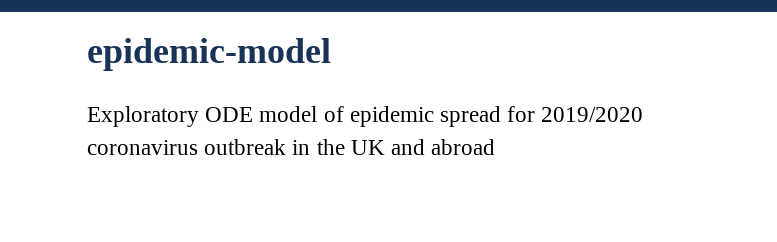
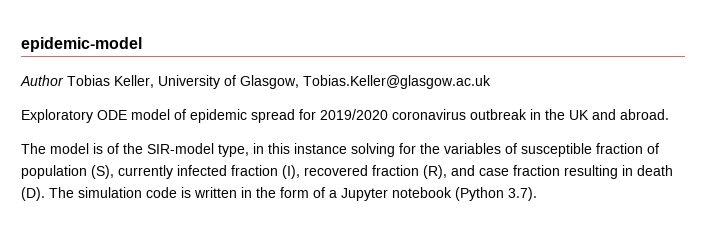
(331, 54) none -> [20,75,491,89] // Author Tobias Keller, University of Glasgow, Tobias.Keller@glasgow.ac.uk
[431,139,496,155] abroad -> [620,109,669,120] [21,143,659,157] [21,165,673,179] [21,187,537,201] abroad. // The model is of the SIR-model type, in this instance solving for the variables of susceptible fraction of population (S), currently infected fraction (I), recovered fraction (R), and case fraction resulting in death (D). The simulation code is written in the form of a Jupyter notebook (Python 3.7).

